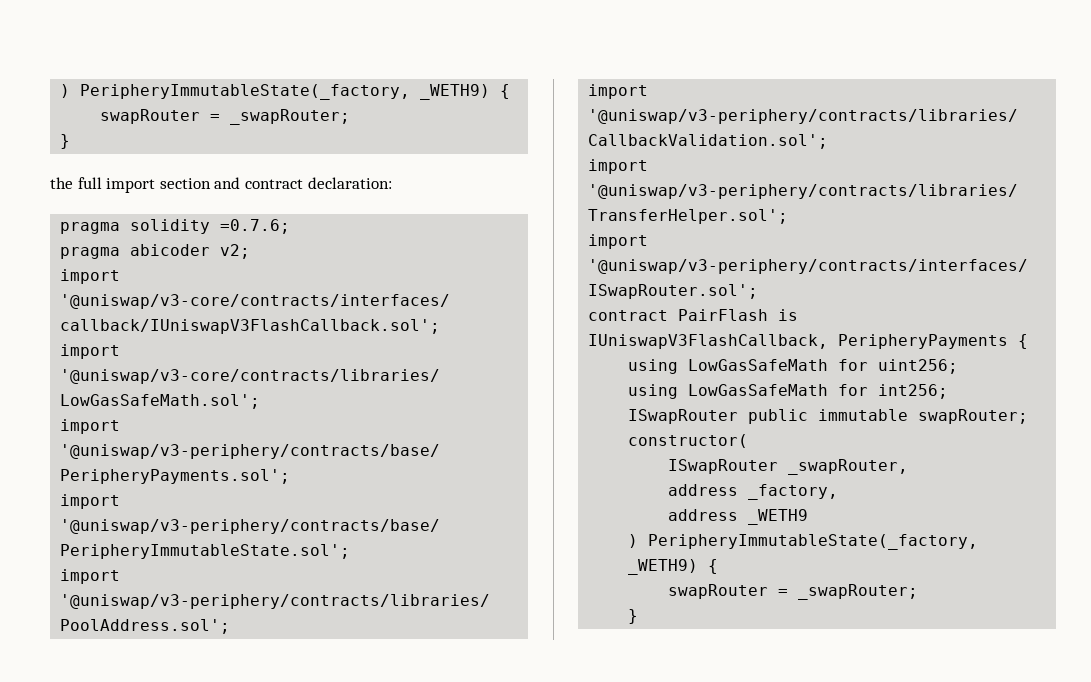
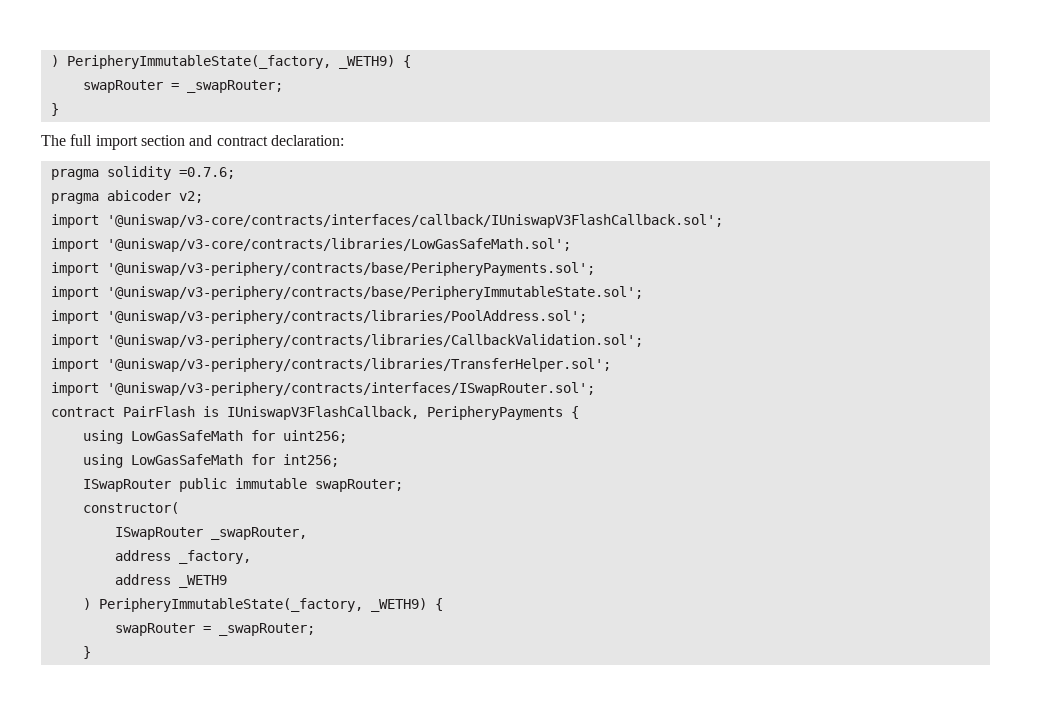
[50,177,73,189] the -> [41,135,66,146] The

